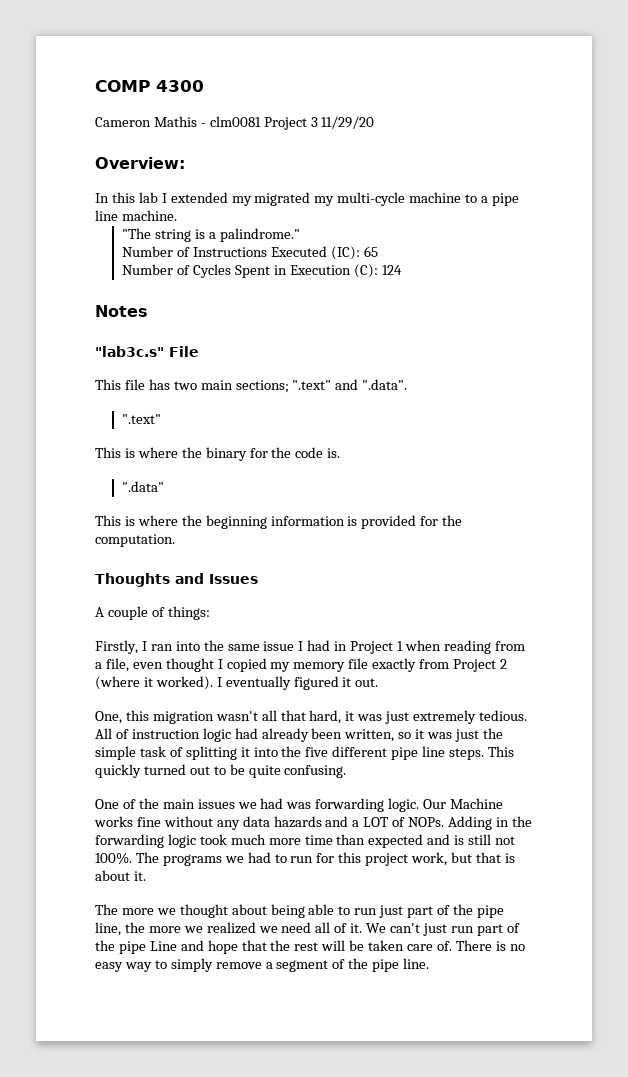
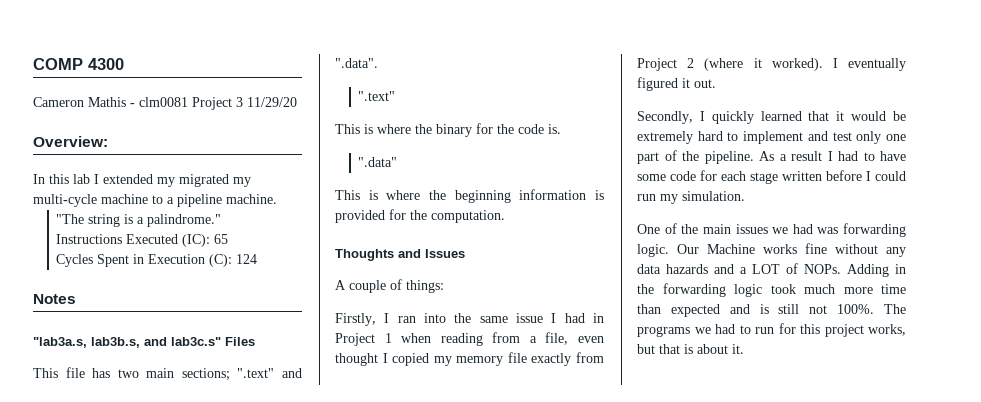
[491,193,519,206] [95,210,118,221] pipe line -> [177,194,222,207] pipeline
[122,246,191,257] Number of -> (222, 220) none
[122,264,191,275] Number of -> (229, 239) none
[95,346,199,357] "lab3c.s" File -> [33,337,255,348] "lab3a.s, lab3b.s, and lab3c.s" Files
[95,710,528,724] [95,728,503,742] [95,746,514,760] [95,764,347,778] One, this migration wasn't all that hard, it was just extremely tedious. All of instruction logic had already been written, so it was just the simple task of splitting it into the five different pipe line steps. This quickly turned out to be quite confusing. -> [637,111,906,124] [637,131,906,144] [637,150,906,164] [637,170,906,184] [637,191,745,204] Secondly, I quickly learned that it would be extremely hard to implement and test only one part of the pipeline. As a result I had to have some code for each stage written before I could run my simulation.
[411,852,448,866] work, -> [868,324,906,336] works,
[95,904,504,918] [95,922,520,936] [95,940,525,954] [95,958,430,972] // The more we thought about being able to run just part of the pipe line, the more we realized we need all of it. We can't just run part of the pipe Line and hope that the rest will be taken care of. There is no easy way to simply remove a segment of the pipe line. -> (744, 349) none

